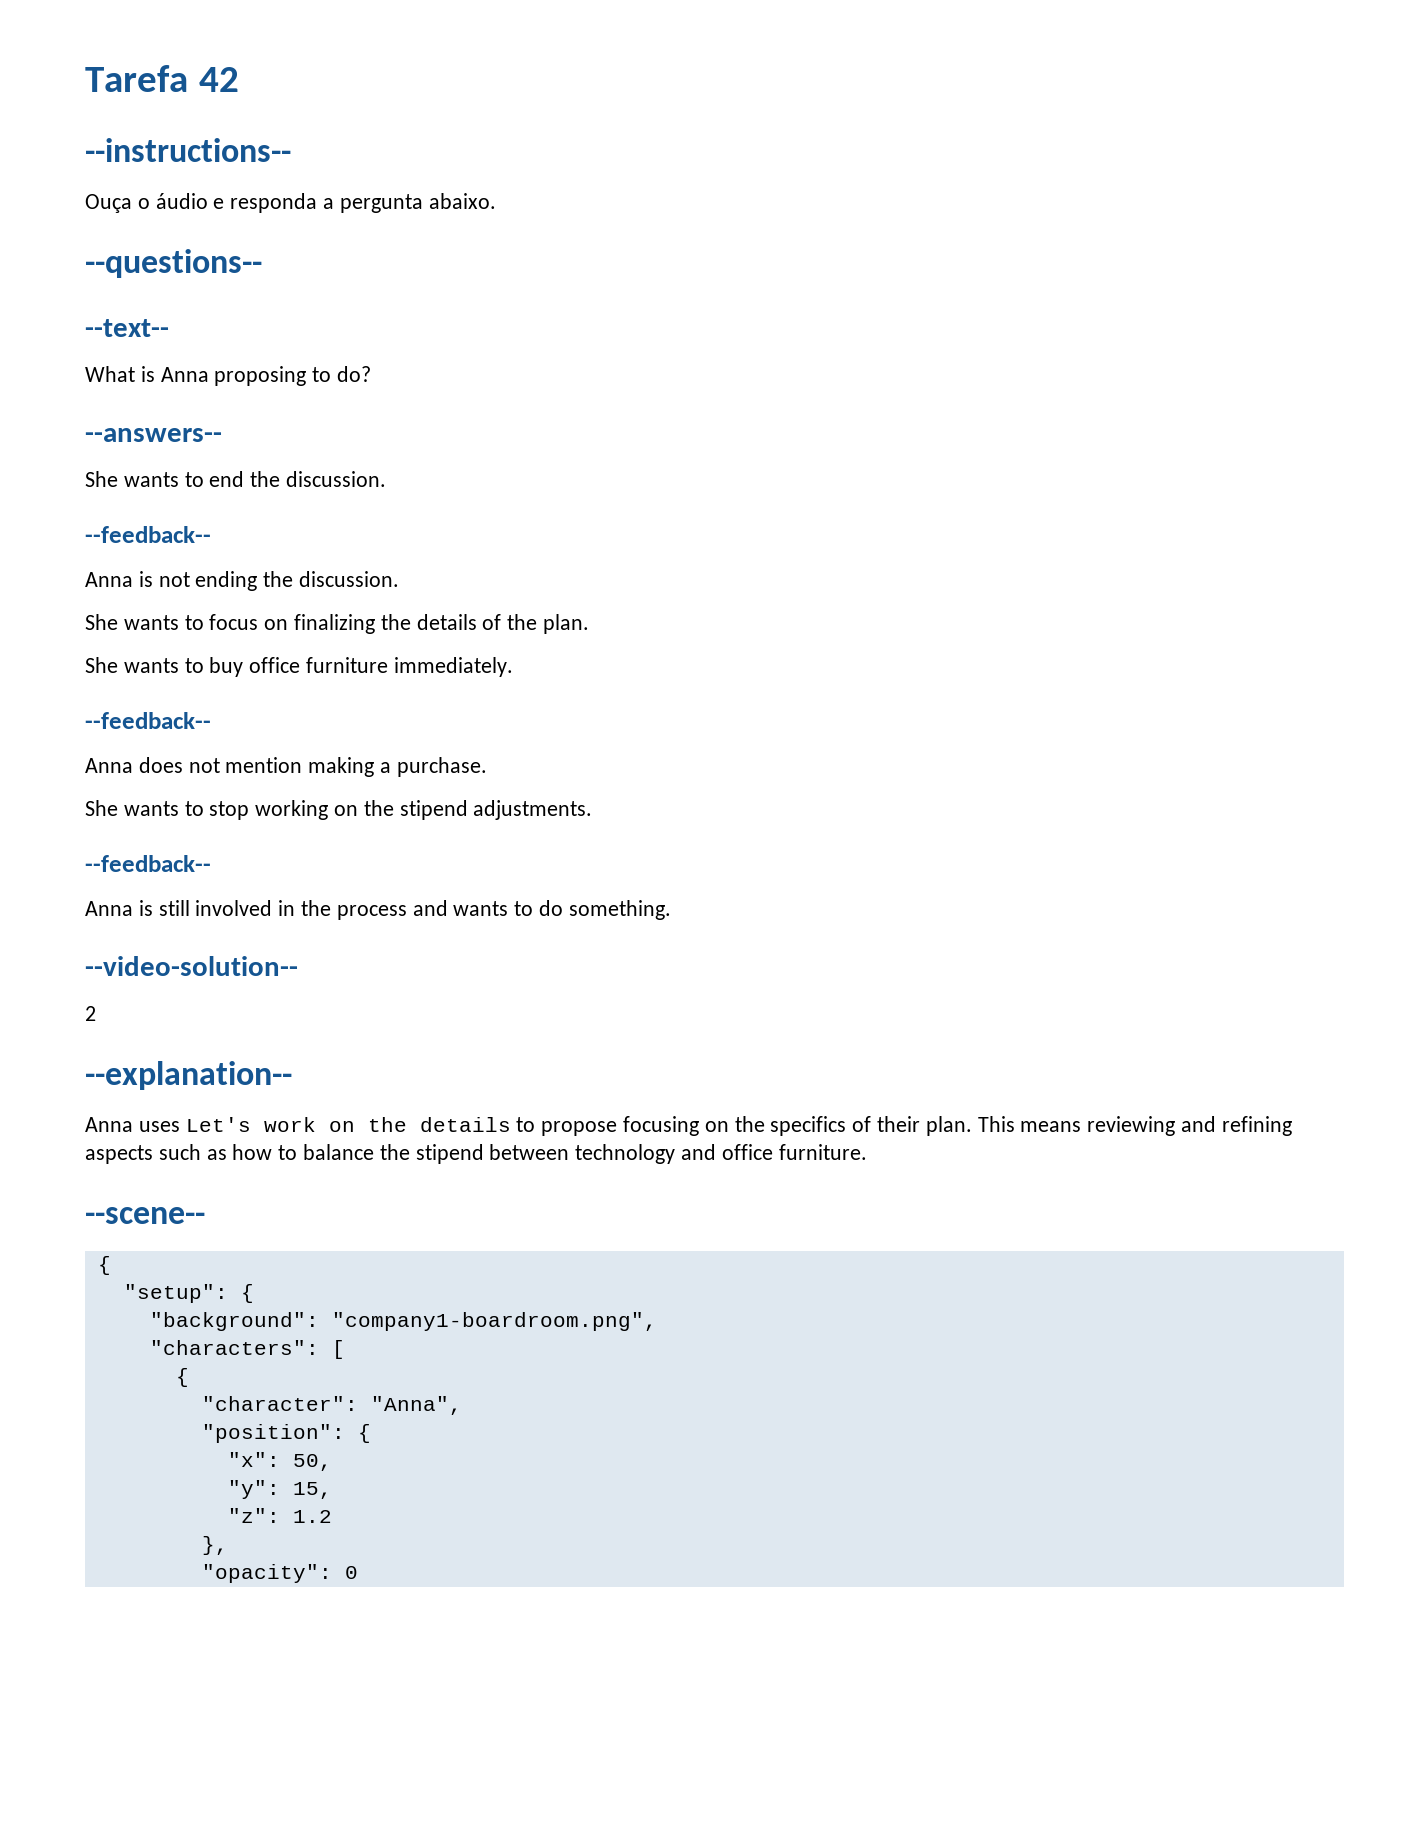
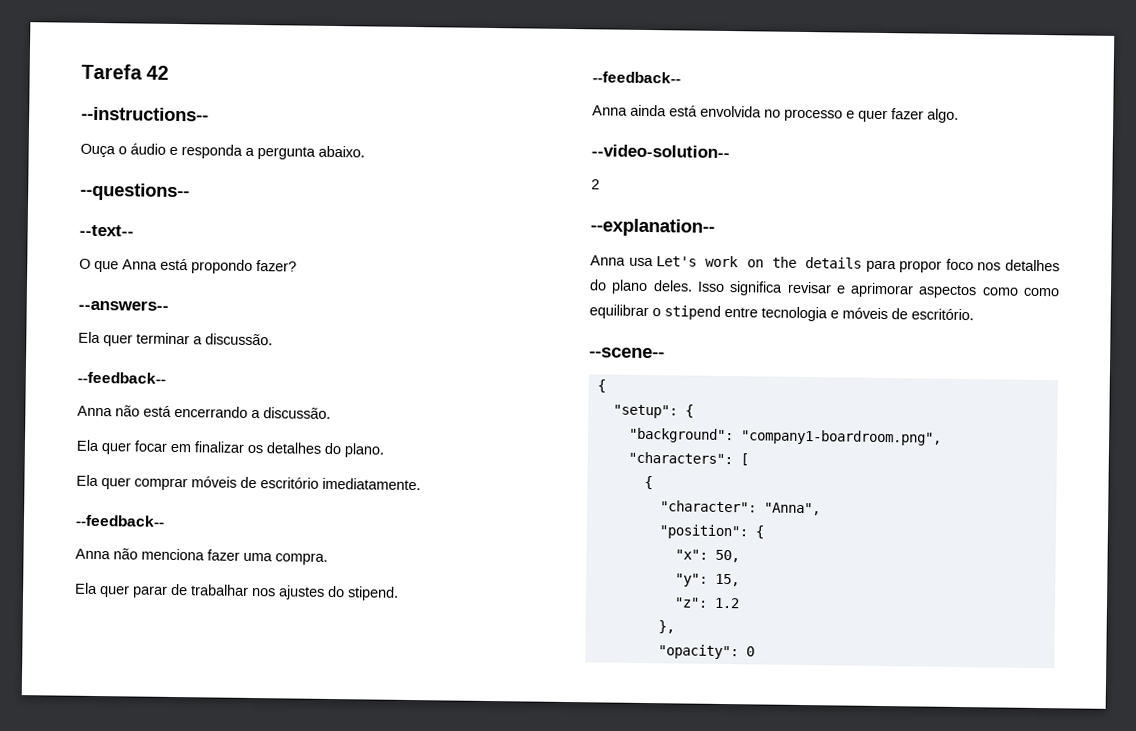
[85,366,372,386] [85,428,222,442] [85,471,387,487] [85,526,211,543] [85,571,400,591] [85,614,590,634] [85,657,513,677] [85,712,211,729] [85,757,487,777] [85,800,593,820] [85,855,211,872] [85,900,671,920] What is Anna proposing to do? // --answers-- // She wants to end the discussion. // --feedback-- // Anna is not ending the discussion. // She wants to focus on finalizing the details of the plan. // She wants to buy office furniture immediately. // --feedback-- // Anna does not mention making a purchase. // She wants to stop working on the stipend adjustments. // --feedback-- // Anna is still involved in the process and wants to do something. -> [79,258,297,274] [78,299,169,311] [78,331,273,347] [77,371,166,384] [77,405,331,419] [76,439,384,458] [76,474,421,491] [75,514,165,527] [75,548,328,565] [75,582,399,601] [592,71,681,84] [592,104,959,123] O que Anna está propondo fazer? // --answers-- // Ela quer terminar a discussão. // --feedback-- // Anna não está encerrando a discussão. // Ela quer focar em finalizar os detalhes do plano. // Ela quer comprar móveis de escritório imediatamente. // --feedback-- // Anna não menciona fazer uma compra. // Ela quer parar de trabalhar nos ajustes do stipend. // --feedback-- // Anna ainda está envolvida no processo e quer fazer algo.
[138,1121,180,1132] uses -> [628,257,654,267] usa
[516,1116,1292,1136] [85,1144,867,1164] to propose focusing on the specifics of their plan. This means reviewing and refining aspects such as how to balance the stipend between technology and office furniture. -> [865,258,1060,273] [589,279,1060,299] [589,304,974,322] para propor foco nos detalhes do plano deles. Isso significa revisar e aprimorar aspectos como como equilibrar o stipend entre tecnologia e móveis de escritório.

